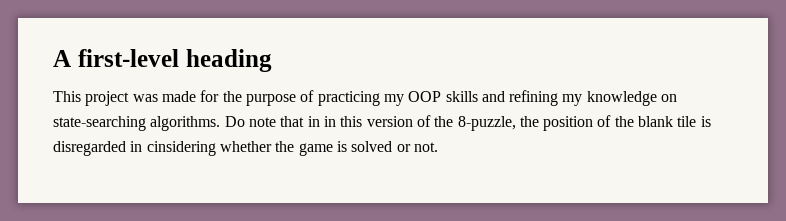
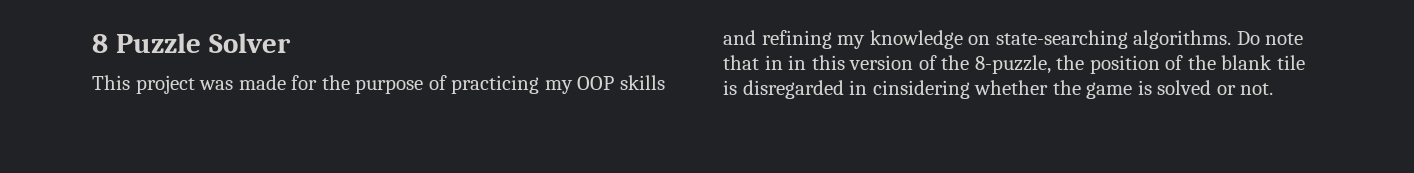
[53,49,272,72] A first-level heading -> [92,33,291,53] 8 Puzzle Solver

